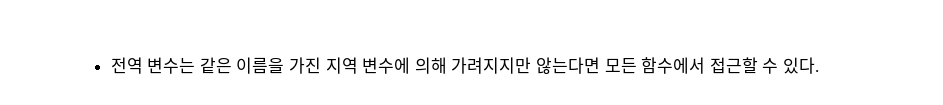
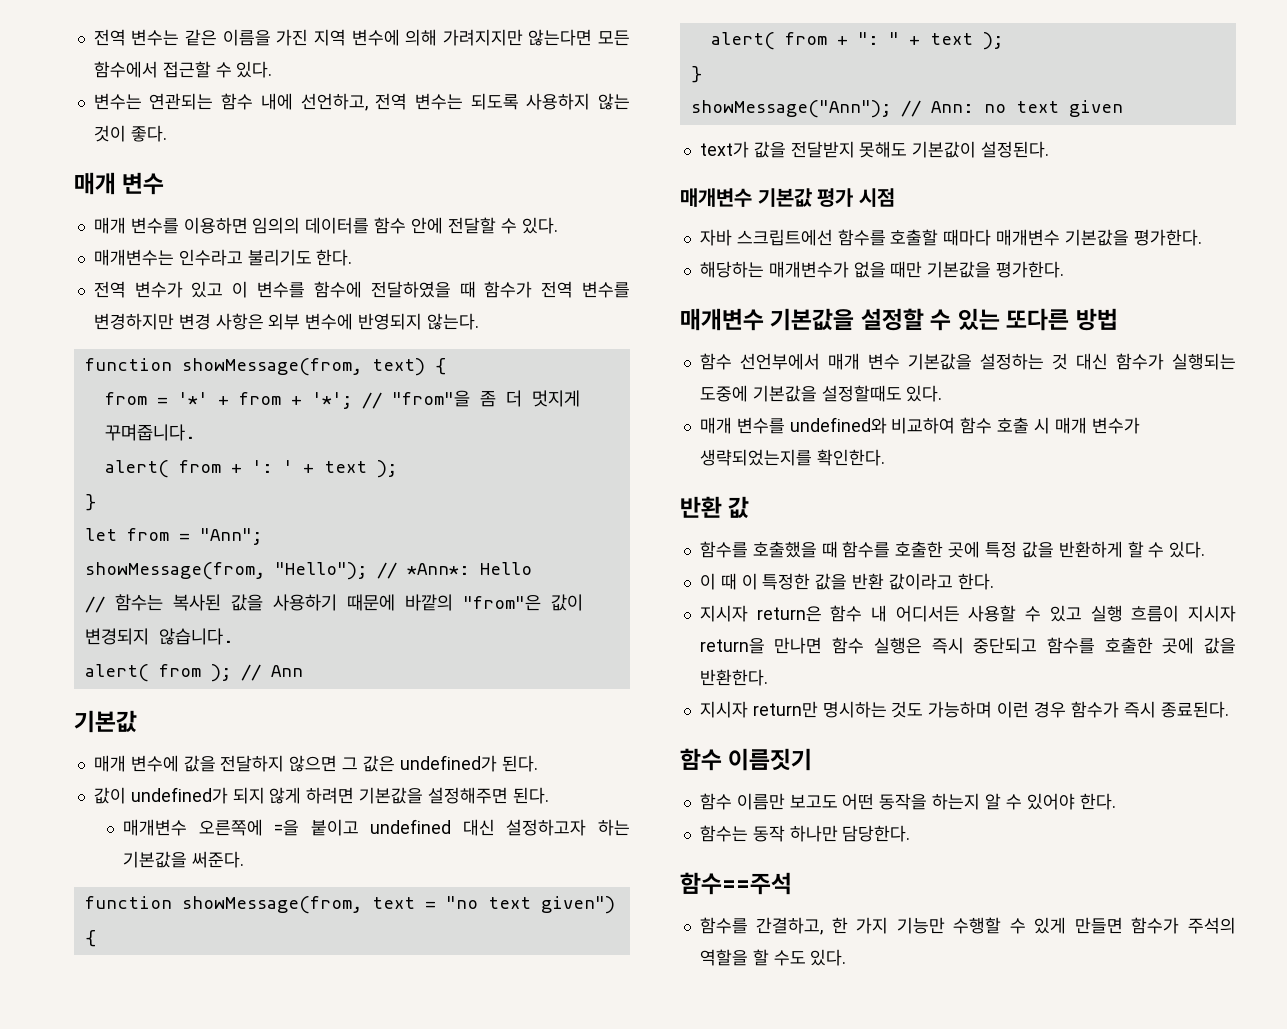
(819, 65) none -> [93,93,630,111] [93,125,167,142] [74,172,165,195] [93,217,558,234] [93,249,353,266] [93,281,630,298] [93,313,479,330] [84,358,446,376] [104,390,580,409] [104,424,196,441] [104,460,397,478] [84,494,96,511] [84,528,262,545] [84,562,532,580] [84,594,583,613] [84,628,234,645] [84,664,303,682] [74,710,137,733] [93,755,538,772] [93,787,549,804] [123,819,631,836] [123,851,244,868] [84,896,615,914] [84,930,96,947] [710,32,1003,50] [690,66,702,83] [690,100,1123,118] [699,141,1050,158] [680,188,896,207] [699,229,1202,246] [699,261,1065,278] [680,308,1118,331] [699,353,1236,370] [699,385,943,402] [699,417,1140,434] [699,449,885,466] [680,496,750,519] [699,541,1206,558] [699,573,994,590] [699,605,1236,622] [699,637,1236,654] [699,669,768,686] [699,701,1229,718] [680,748,813,771] [699,793,1116,810] [699,825,911,842] [680,872,792,895] [699,917,1236,935] [699,949,847,966] // 변수는 연관되는 함수 내에 선언하고, 전역 변수는 되도록 사용하지 않는 것이 좋다. // 매개 변수 // 매개 변수를 이용하면 임의의 데이터를 함수 안에 전달할 수 있다. // 매개변수는 인수라고 불리기도 한다. // 전역 변수가 있고 이 변수를 함수에 전달하였을 때 함수가 전역 변수를 변경하지만 변경 사항은 외부 변수에 반영되지 않는다. // function showMessage(from, text) { // from = '*' + from + '*'; // "from"을 좀 더 멋지게 꾸며줍니다. // alert( from + ': ' + text ); // } // let from = "Ann"; // showMessage(from, "Hello"); // *Ann*: Hello // // 함수는 복사된 값을 사용하기 때문에 바깥의 "from"은 값이 변경되지 않습니다. // alert( from ); // Ann // 기본값 // 매개 변수에 값을 전달하지 않으면 그 값은 undefined가 된다. // 값이 undefined가 되지 않게 하려면 기본값을 설정해주면 된다. // 매개변수 오른쪽에 =을 붙이고 undefined 대신 설정하고자 하는 기본값을 써준다. // function showMessage(from, text = "no text given") { // alert( from + ": " + text ); // } // showMessage("Ann"); // Ann: no text given // text가 값을 전달받지 못해도 기본값이 설정된다. // 매개변수 기본값 평가 시점 // 자바 스크립트에선 함수를 호출할 때마다 매개변수 기본값을 평가한다. // 해당하는 매개변수가 없을 때만 기본값을 평가한다. // 매개변수 기본값을 설정할 수 있는 또다른 방법 // 함수 선언부에서 매개 변수 기본값을 설정하는 것 대신 함수가 실행되는 도중에 기본값을 설정할때도 있다. // 매개 변수를 undefined와 비교하여 함수 호출 시 매개 변수가 생략되었는지를 확인한다. // 반환 값 // 함수를 호출했을 때 함수를 호출한 곳에 특정 값을 반환하게 할 수 있다. // 이 때 이 특정한 값을 반환 값이라고 한다. // 지시자 return은 함수 내 어디서든 사용할 수 있고 실행 흐름이 지시자 return을 만나면 함수 실행은 즉시 중단되고 함수를 호출한 곳에 값을 반환한다. // 지시자 return만 명시하는 것도 가능하며 이런 경우 함수가 즉시 종료된다. // 함수 이름짓기 // 함수 이름만 보고도 어떤 동작을 하는지 알 수 있어야 한다. // 함수는 동작 하나만 담당한다. // 함수==주석 // 함수를 간결하고, 한 가지 기능만 수행할 수 있게 만들면 함수가 주석의 역할을 할 수도 있다.

